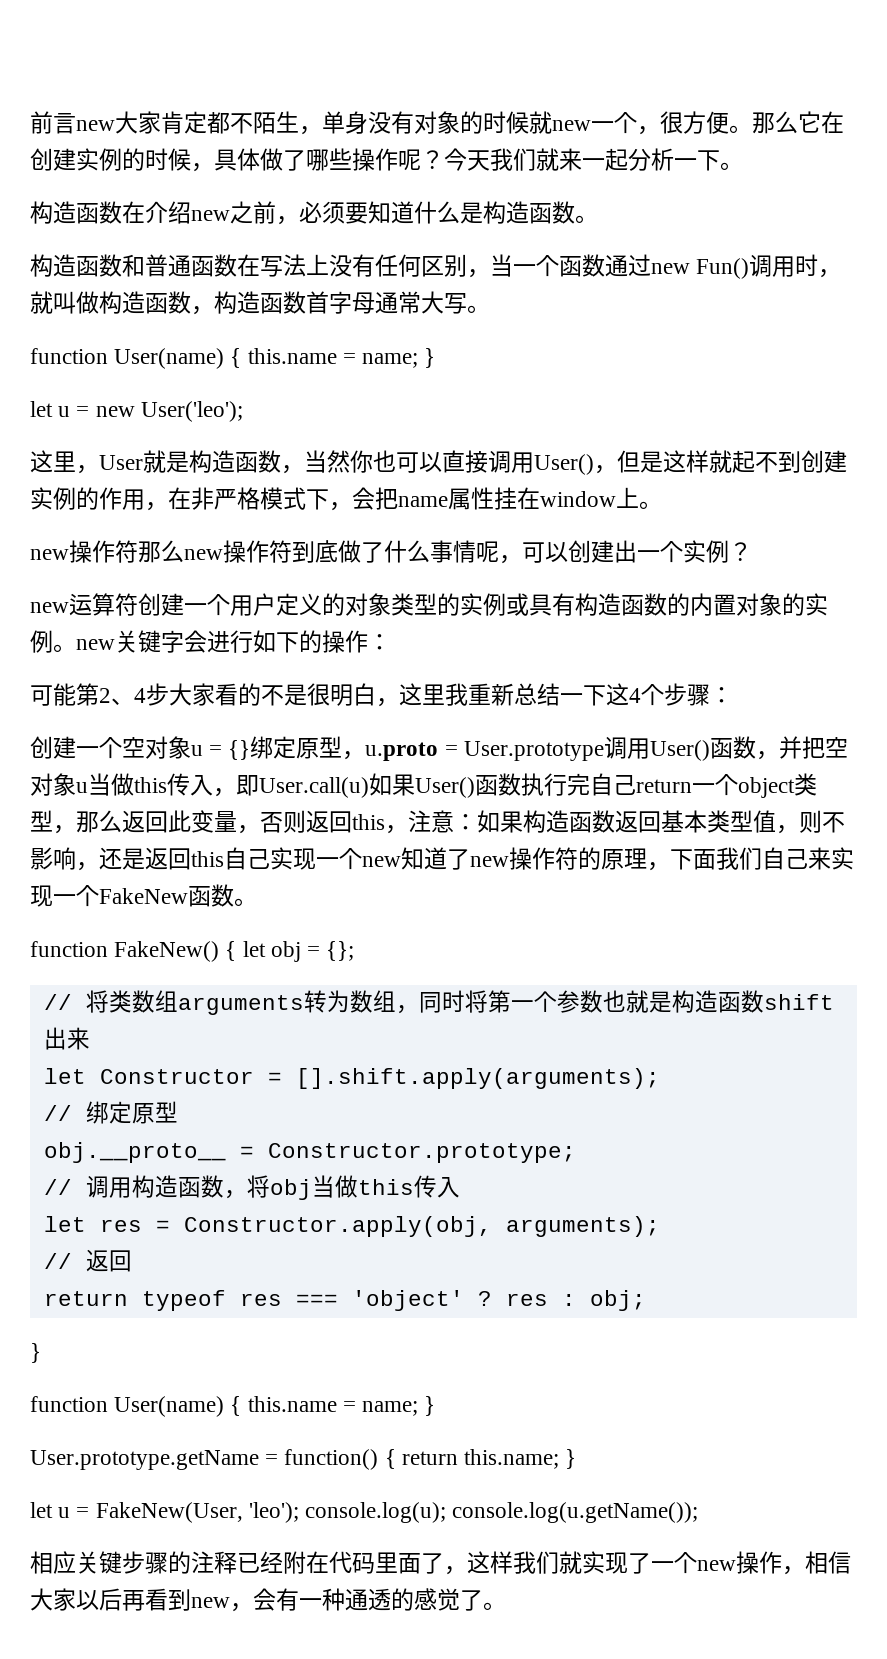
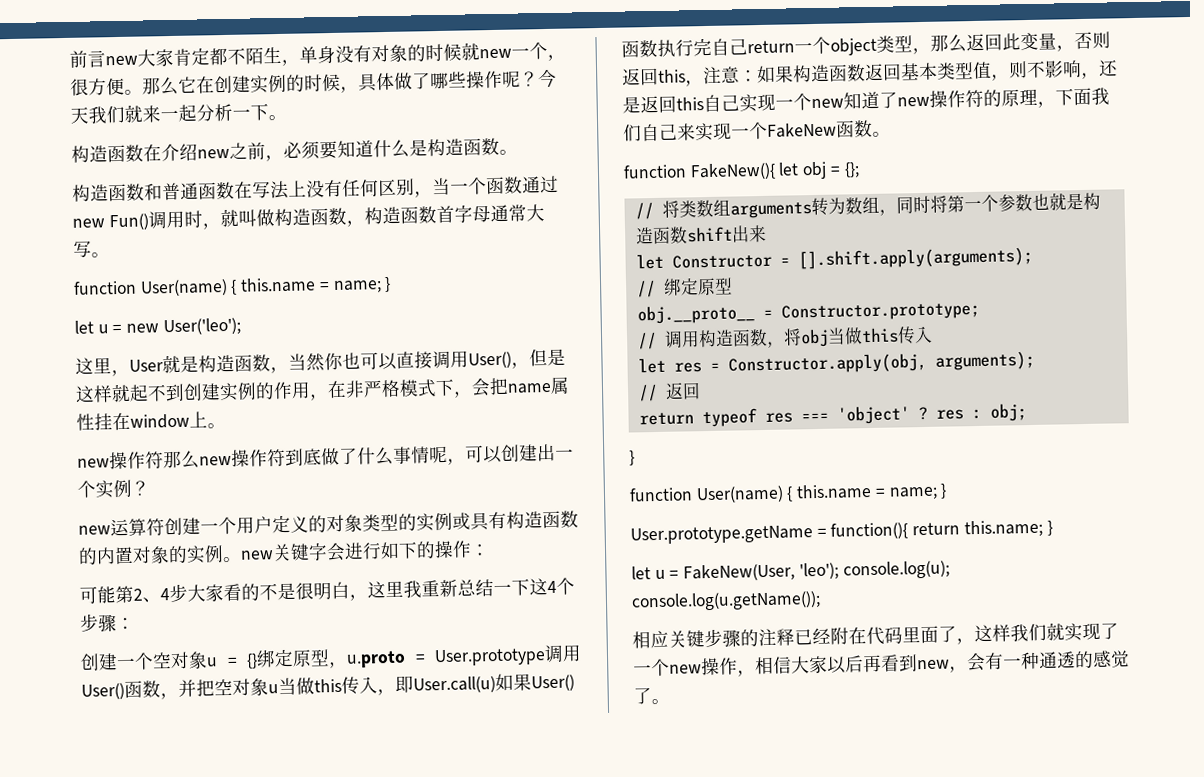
[114,941,237,962] FakeNew() { -> [689,162,776,181] FakeNew(){
[284,1449,396,1470] function() { -> [830,522,909,540] function(){

